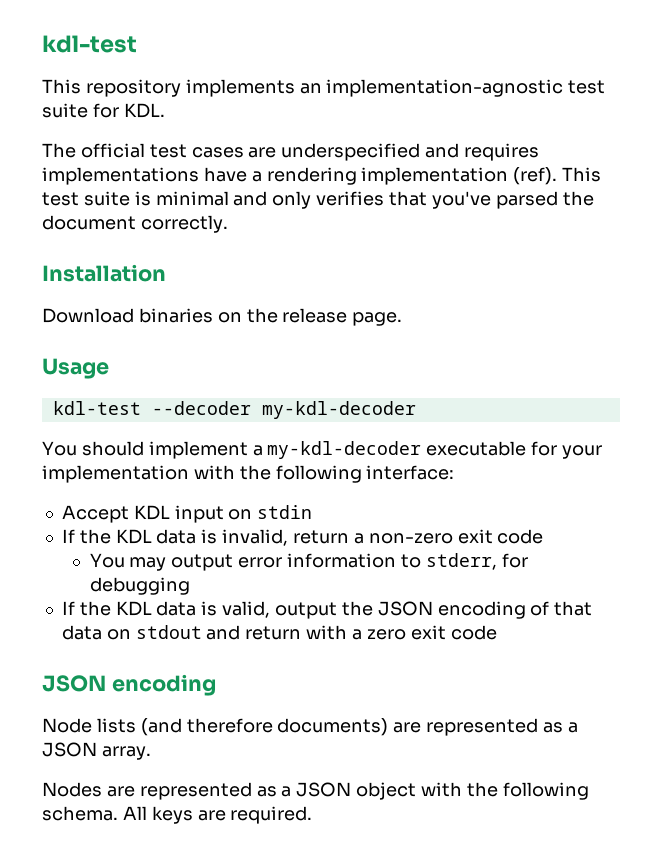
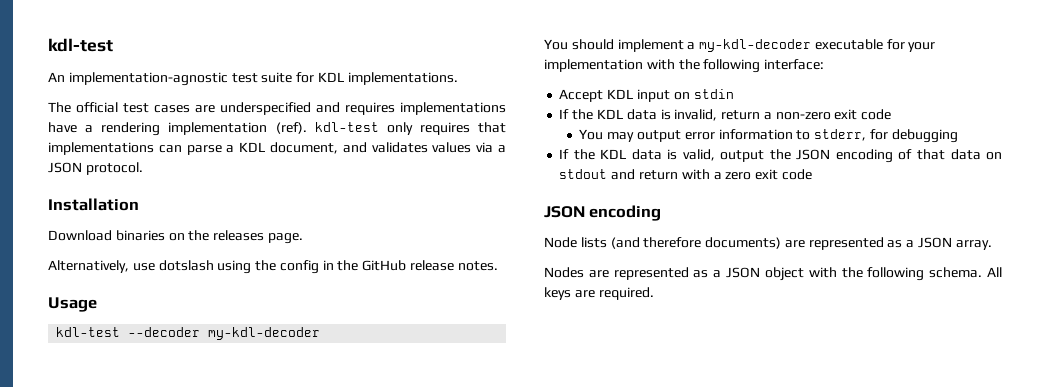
[42,79,322,97] This repository implements an -> [48,72,65,82] An
[123,103,165,118] KDL. -> [317,72,458,85] KDL implementations.
[562,167,602,182] [42,191,594,209] [42,215,228,233] This test suite is minimal and only verifies that you've parsed the document correctly. -> [314,122,506,135] [48,142,507,155] [48,162,143,175] kdl-test only requires that implementations can parse a KDL document, and validates values via a JSON protocol.
[282,308,403,326] release page. -> [213,230,303,244] [48,260,498,274] releases page. // Alternatively, use dotslash using the config in the GitHub release notes.

